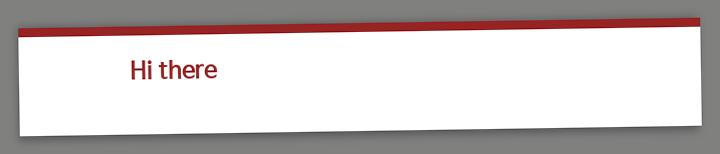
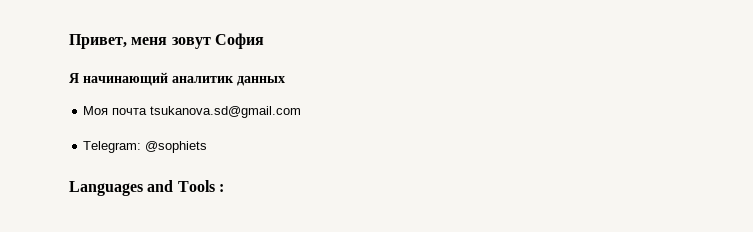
[129,59,220,80] Hi there -> [69,33,264,49] [69,72,285,86] [83,106,302,118] [83,141,208,153] [69,180,224,196] Привет, меня зовут София // Я начинающий аналитик данных // Моя почта tsukanova.sd@gmail.com // Telegram: @sophiets // Languages and Tools :

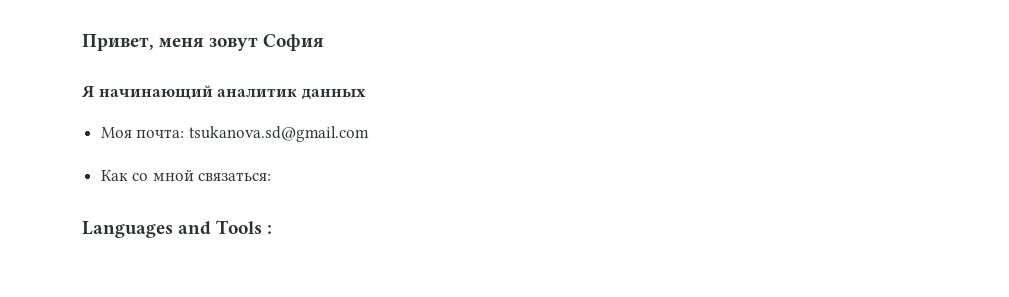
[112,108,148,115] почта -> [136,129,185,138] почта:
[83,141,208,153] Telegram: @sophiets -> [100,169,272,181] Как со мной связаться:

